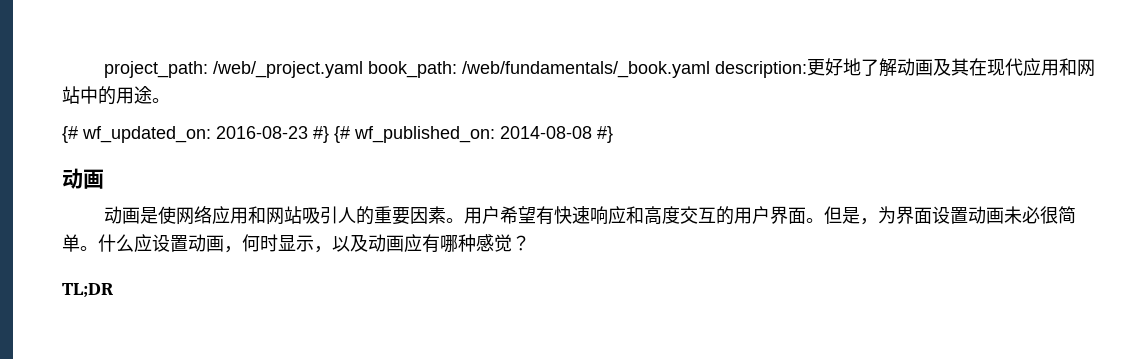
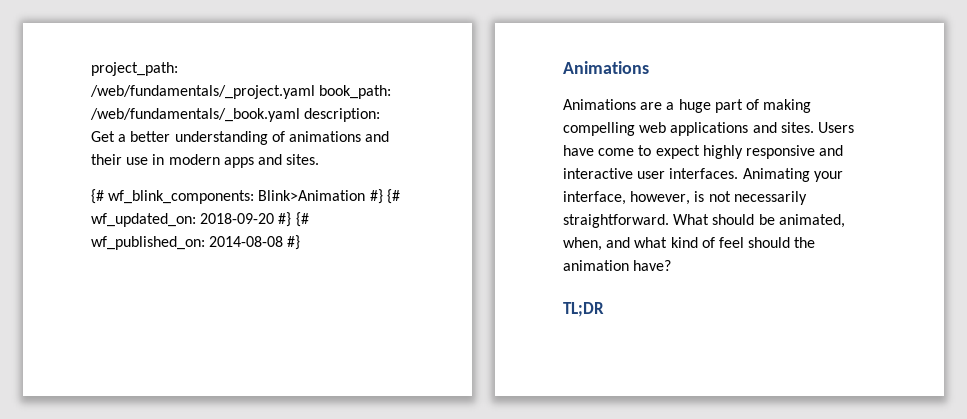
[212,61,363,78] /web/_project.yaml -> [90,85,315,99] /web/fundamentals/_project.yaml
[806,58,1095,77] [62,86,170,105] [62,126,308,143] 更好地了解动画及其在现代应用和网站中的用途。 // {# wf_updated_on: 2016-08-23 -> [91,131,390,145] [91,154,320,168] [91,189,400,204] [91,213,275,227] Get a better understanding of animations and their use in modern apps and sites. // {# wf_blink_components: Blink>Animation #} {# wf_updated_on: 2018-09-20
[62,168,104,189] [103,206,1076,225] [62,234,530,253] 动画 // 动画是使网络应用和网站吸引人的重要因素。用户希望有快速响应和高度交互的用户界面。但是，为界面设置动画未必很简单。什么应设置动画，何时显示，以及动画应有哪种感觉？ -> [563,61,649,74] [563,99,812,113] [563,122,854,136] [563,145,844,159] [563,168,843,182] [563,191,807,205] [563,214,845,228] [563,237,816,251] [563,260,672,271] Animations // Animations are a huge part of making compelling web applications and sites. Users have come to expect highly responsive and interactive user interfaces. Animating your interface, however, is not necessarily straightforward. What should be animated, when, and what kind of feel should the animation have?

